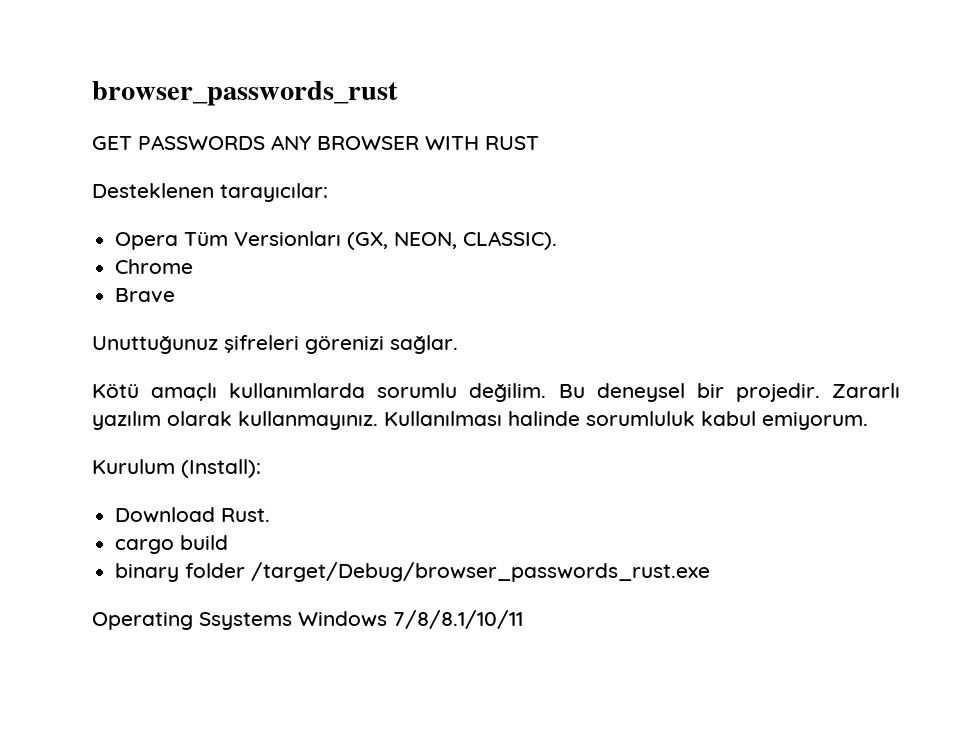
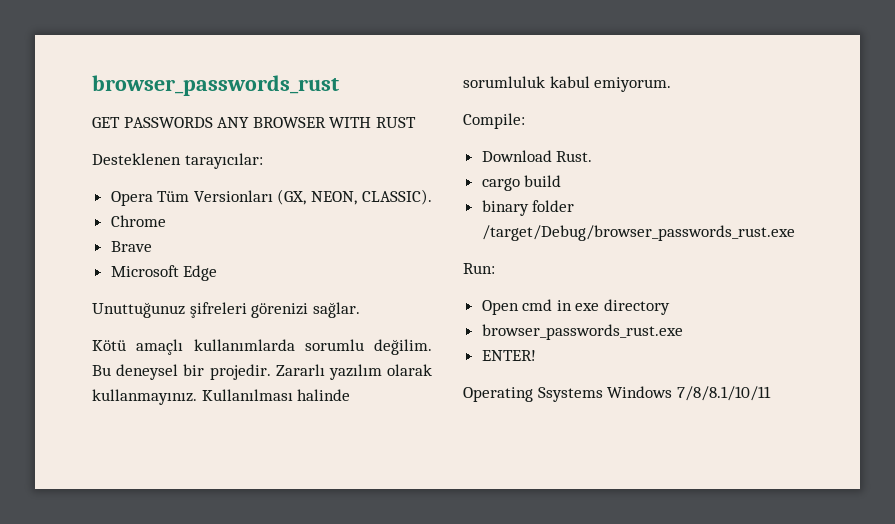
(176, 295) none -> [110,265,218,281] // Microsoft Edge
[92,459,261,478] Kurulum (Install): -> [463,113,525,129] Compile:
(711, 572) none -> [463,263,495,274] [481,299,671,315] [481,324,683,340] [481,350,536,361] // Run: // Open cmd in exe directory // browser_passwords_rust.exe // ENTER!

